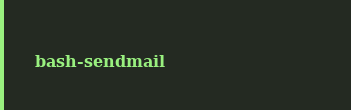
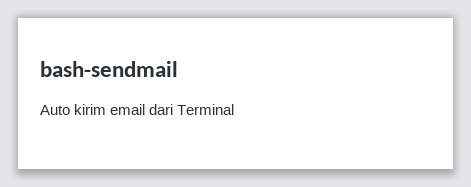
(165, 61) none -> [40,104,235,115] // Auto kirim email dari Terminal

